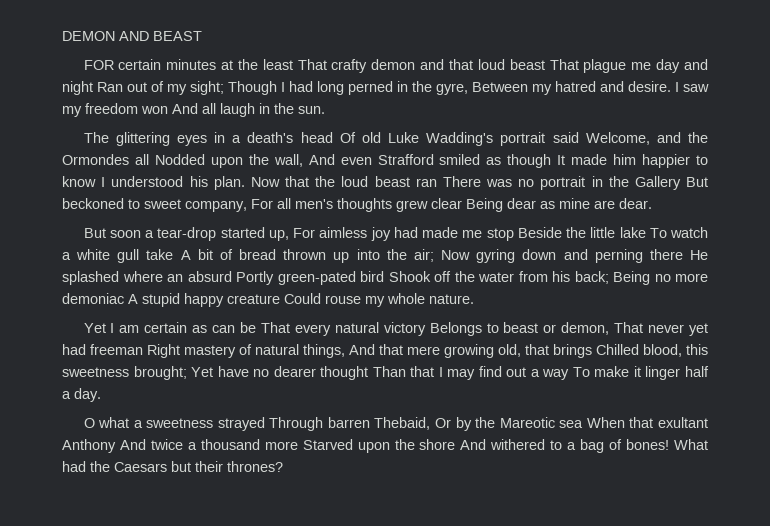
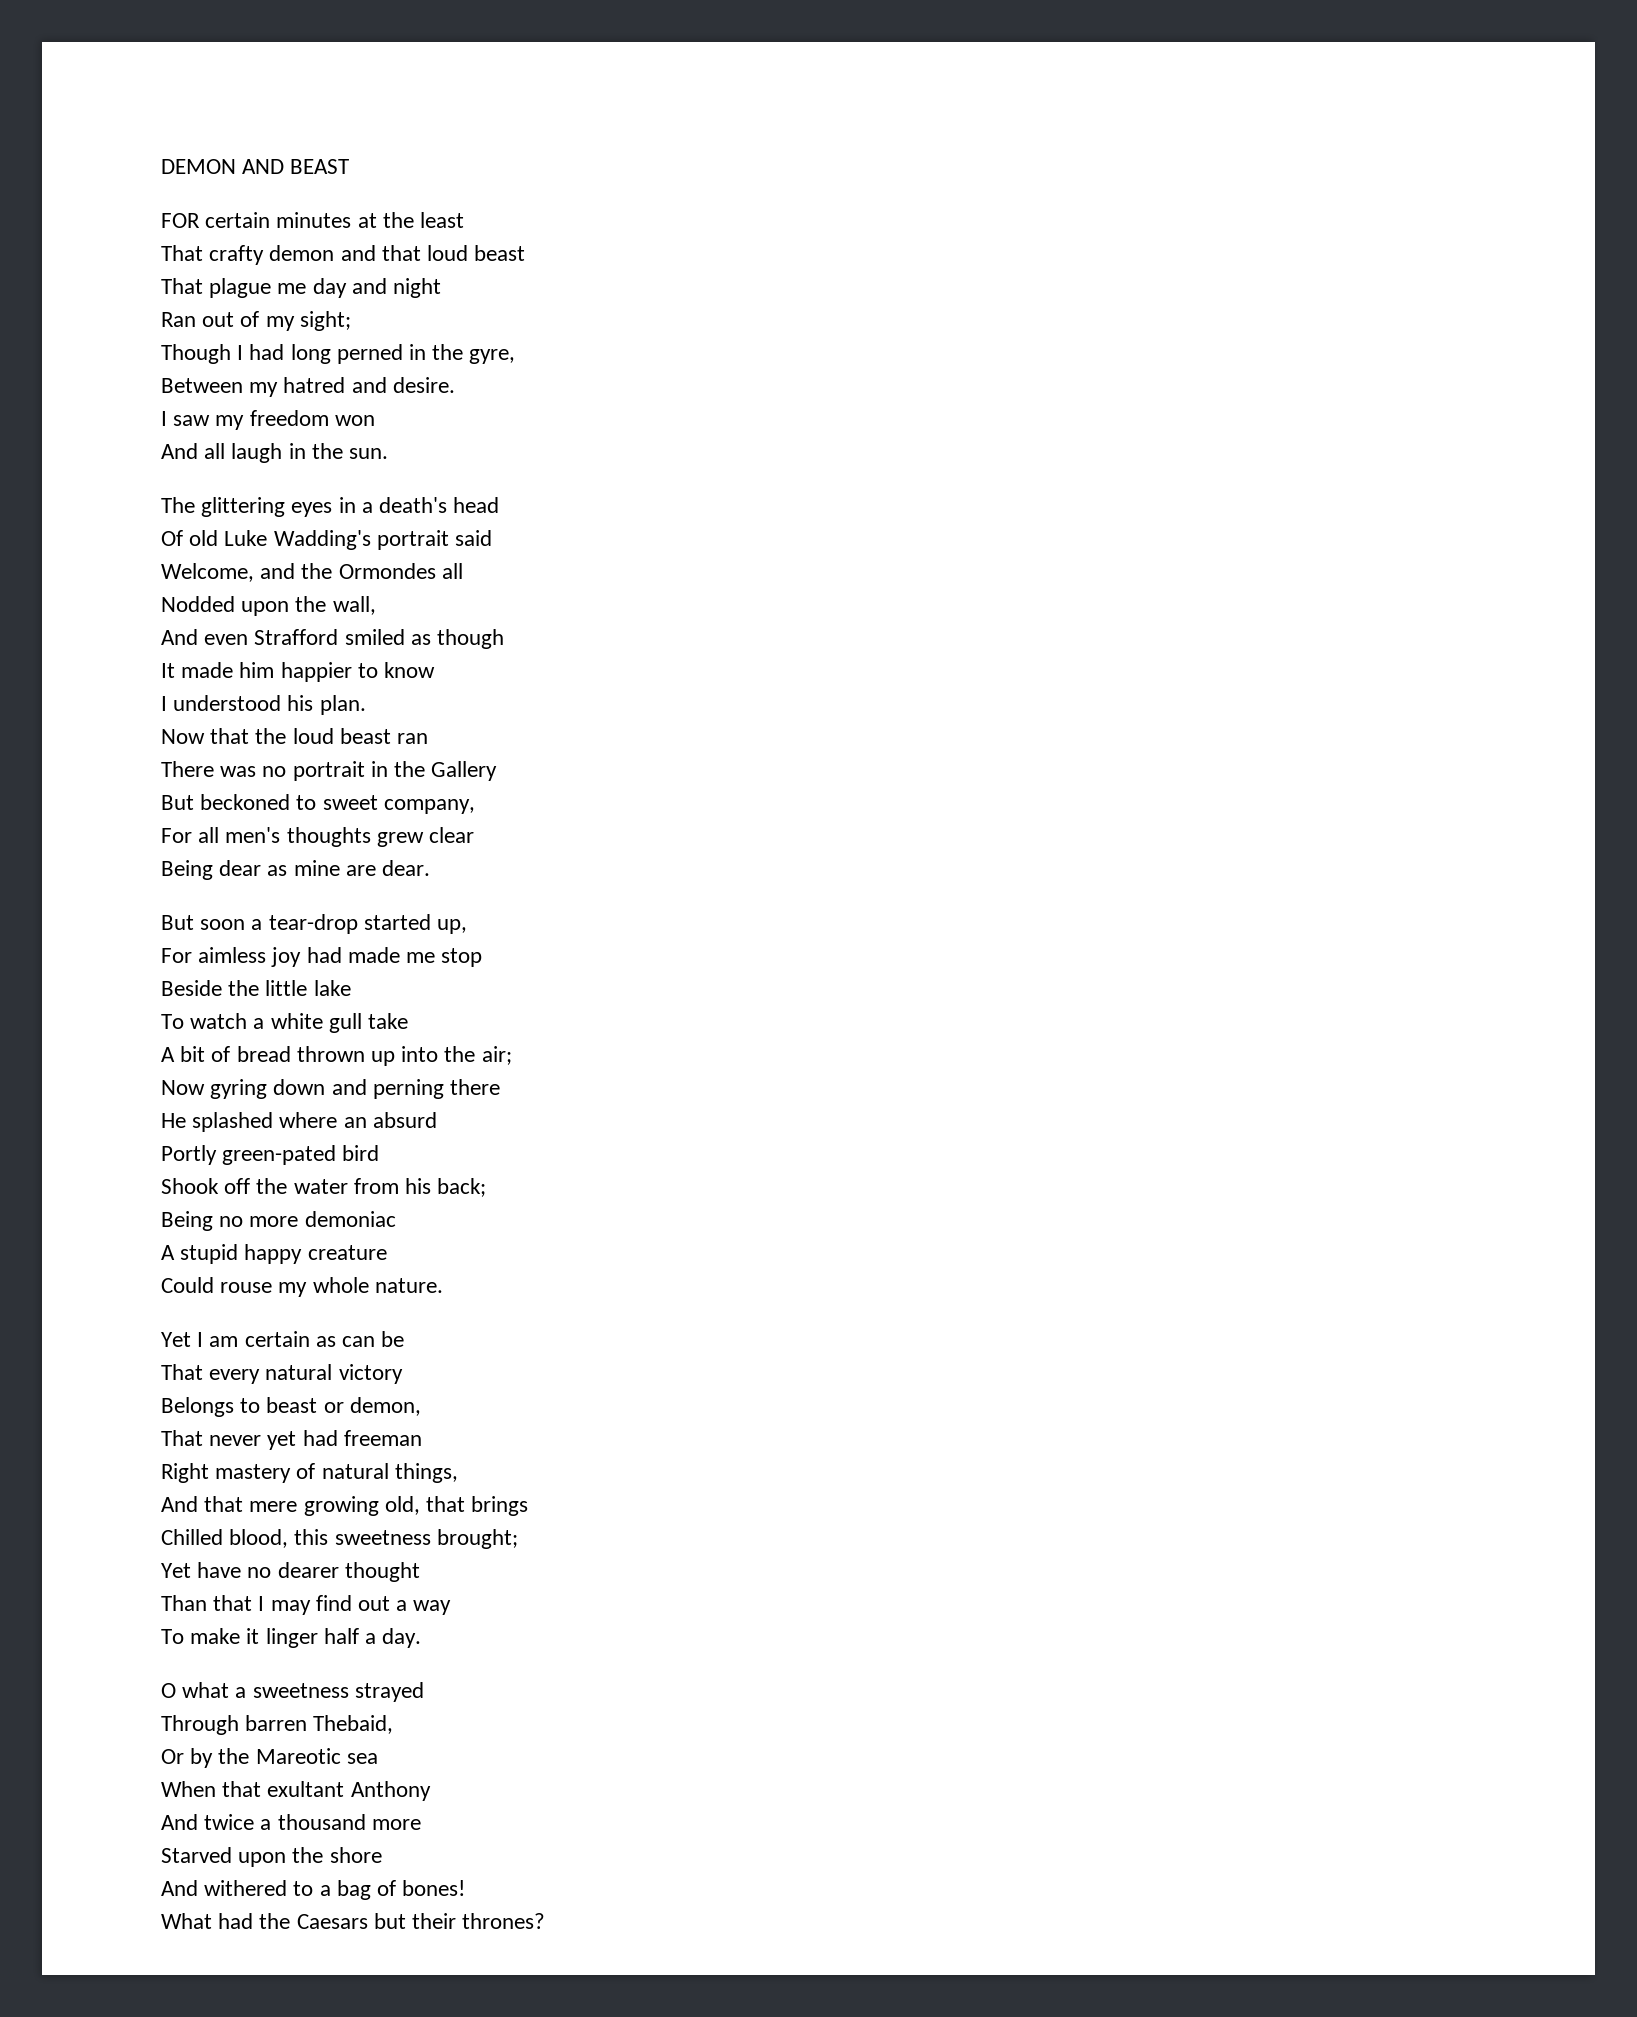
(293, 64) none -> (465, 220) //
(545, 64) none -> (526, 253) //
(93, 88) none -> (442, 288) //
(224, 88) none -> (351, 321) //
(468, 89) none -> (516, 356) //
(671, 86) none -> (455, 385) //
(168, 110) none -> (375, 420) //
(333, 137) none -> (500, 505) //
(579, 137) none -> (493, 538) //
(149, 159) none -> (463, 571) //
(303, 160) none -> (376, 605) //
(552, 161) none -> (505, 639) //
(96, 181) none -> (436, 670) //
(245, 183) none -> (366, 705) //
(437, 182) none -> (429, 738) //
(681, 183) none -> (498, 771) //
(247, 206) none -> (475, 806) //
(462, 203) none -> (475, 835) //
(289, 235) none -> (468, 926) //
(514, 234) none -> (483, 957) //
(646, 232) none -> (351, 988) //
(174, 254) none -> (409, 1021) //
(434, 255) none -> (512, 1055) //
(683, 254) none -> (501, 1087) //
(232, 276) none -> (437, 1120) //
(384, 276) none -> (380, 1153) //
(609, 277) none -> (487, 1187) //
(124, 298) none -> (396, 1219) //
(280, 299) none -> (387, 1252) //
(256, 327) none -> (405, 1339) //
(426, 329) none -> (403, 1374) //
(610, 328) none -> (421, 1406) //
(143, 349) none -> (422, 1438) //
(345, 351) none -> (458, 1473) //
(592, 351) none -> (529, 1506) //
(187, 373) none -> (518, 1539) //
(369, 373) none -> (420, 1572) //
(570, 374) none -> (452, 1607) //
(265, 424) none -> (424, 1692) //
(431, 423) none -> (394, 1724) //
(584, 424) none -> (378, 1758) //
(116, 446) none -> (431, 1791) //
(298, 445) none -> (421, 1824) //
(456, 444) none -> (382, 1855) //
(670, 444) none -> (466, 1888) //

